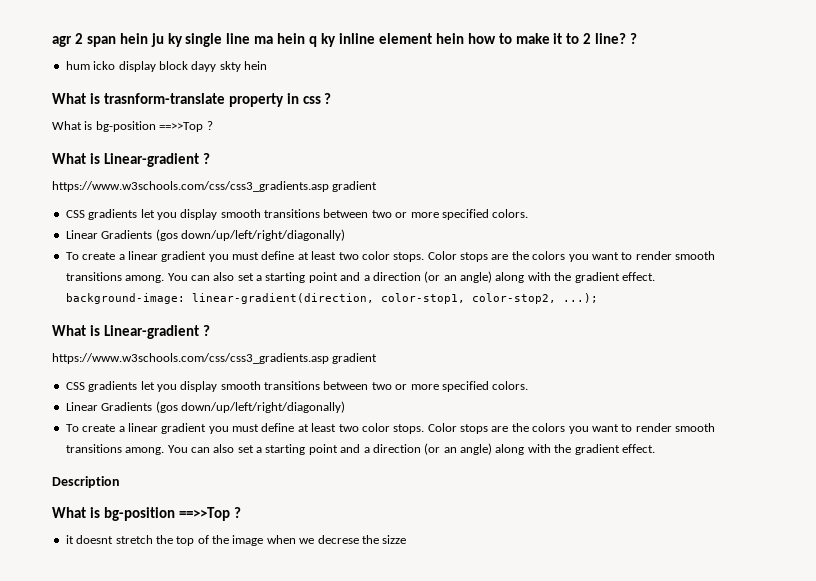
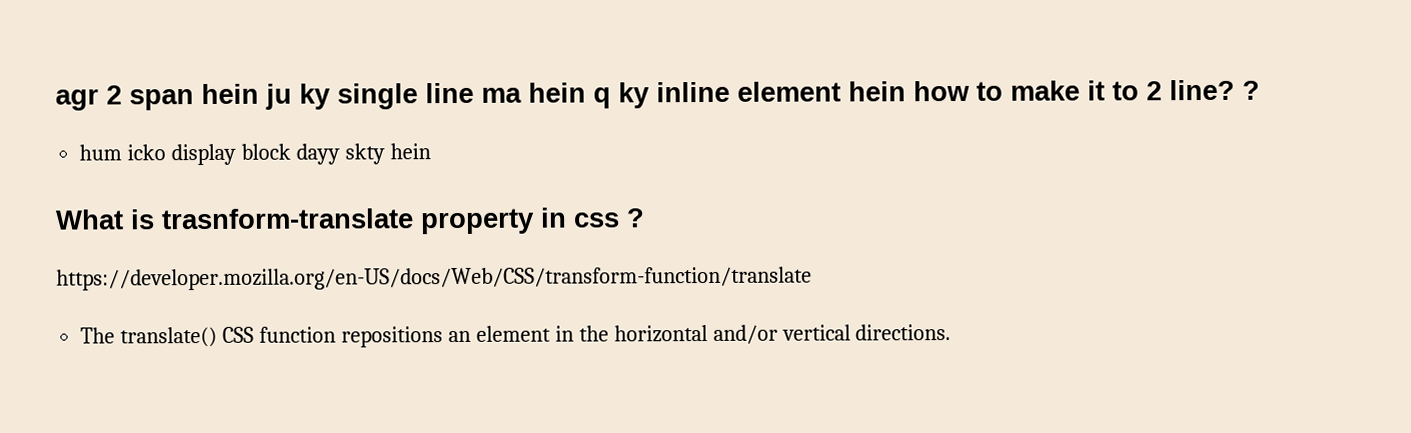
[52,121,213,132] [52,153,210,167] [52,181,378,192] [65,209,529,220] [65,229,345,241] [65,251,715,262] [65,271,655,283] [65,293,598,304] [52,325,210,339] [52,353,378,364] [65,381,529,392] [65,401,345,413] [65,423,715,434] [65,443,655,455] [52,476,120,488] [52,507,241,521] [65,535,407,546] What is bg-position ==>>Top ? // What is Linear-gradient ? // https://www.w3schools.com/css/css3_gradients.asp gradient // CSS gradients let you display smooth transitions between two or more specified colors. // Linear Gradients (gos down/up/left/right/diagonally) // To create a linear gradient you must define at least two color stops. Color stops are the colors you want to render smooth transitions among. You can also set a starting point and a direction (or an angle) along with the gradient effect. background-image: linear-gradient(direction, color-stop1, color-stop2, ...); // What is Linear-gradient ? // https://www.w3schools.com/css/css3_gradients.asp gradient // CSS gradients let you display smooth transitions between two or more specified colors. // Linear Gradients (gos down/up/left/right/diagonally) // To create a linear gradient you must define at least two color stops. Color stops are the colors you want to render smooth transitions among. You can also set a starting point and a direction (or an angle) along with the gradient effect. // Description // What is bg-position ==>>Top ? // it doesnt stretch the top of the image when we decrese the sizze -> [56,266,812,291] [80,324,952,348] https://developer.mozilla.org/en-US/docs/Web/CSS/transform-function/translate // The translate() CSS function repositions an element in the horizontal and/or vertical directions.

